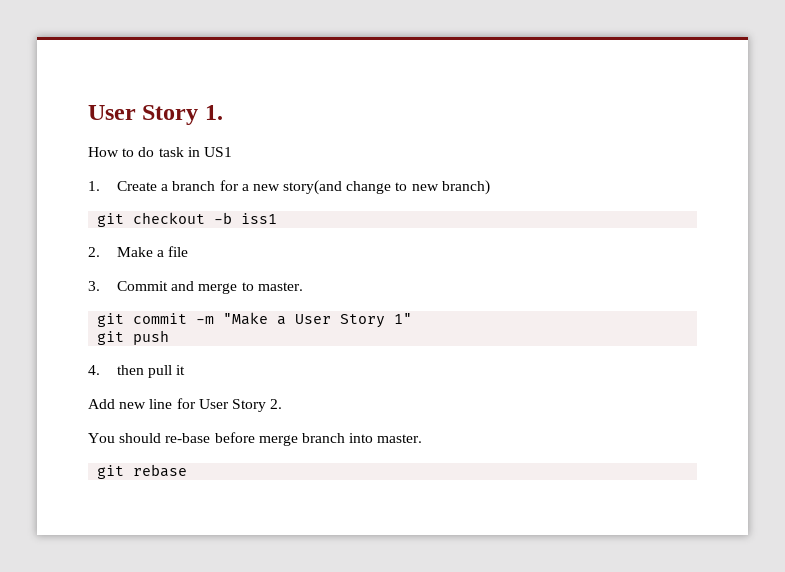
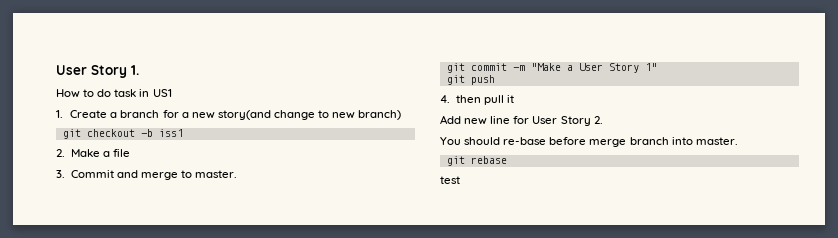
(188, 470) none -> [440,176,460,184] // test

